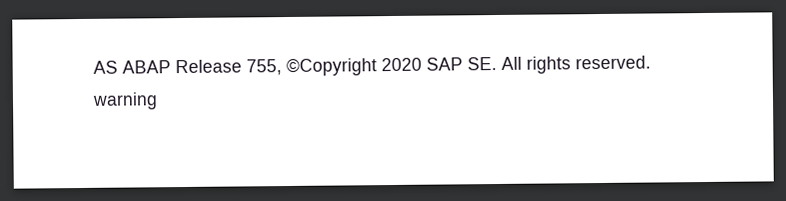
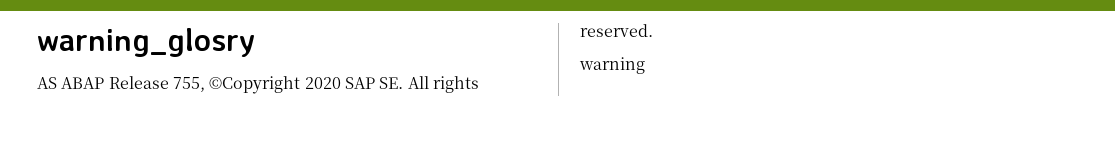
(93, 67) none -> [37,28,255,57] warning_glosry //

